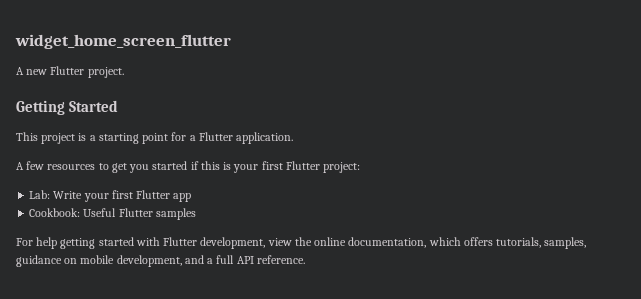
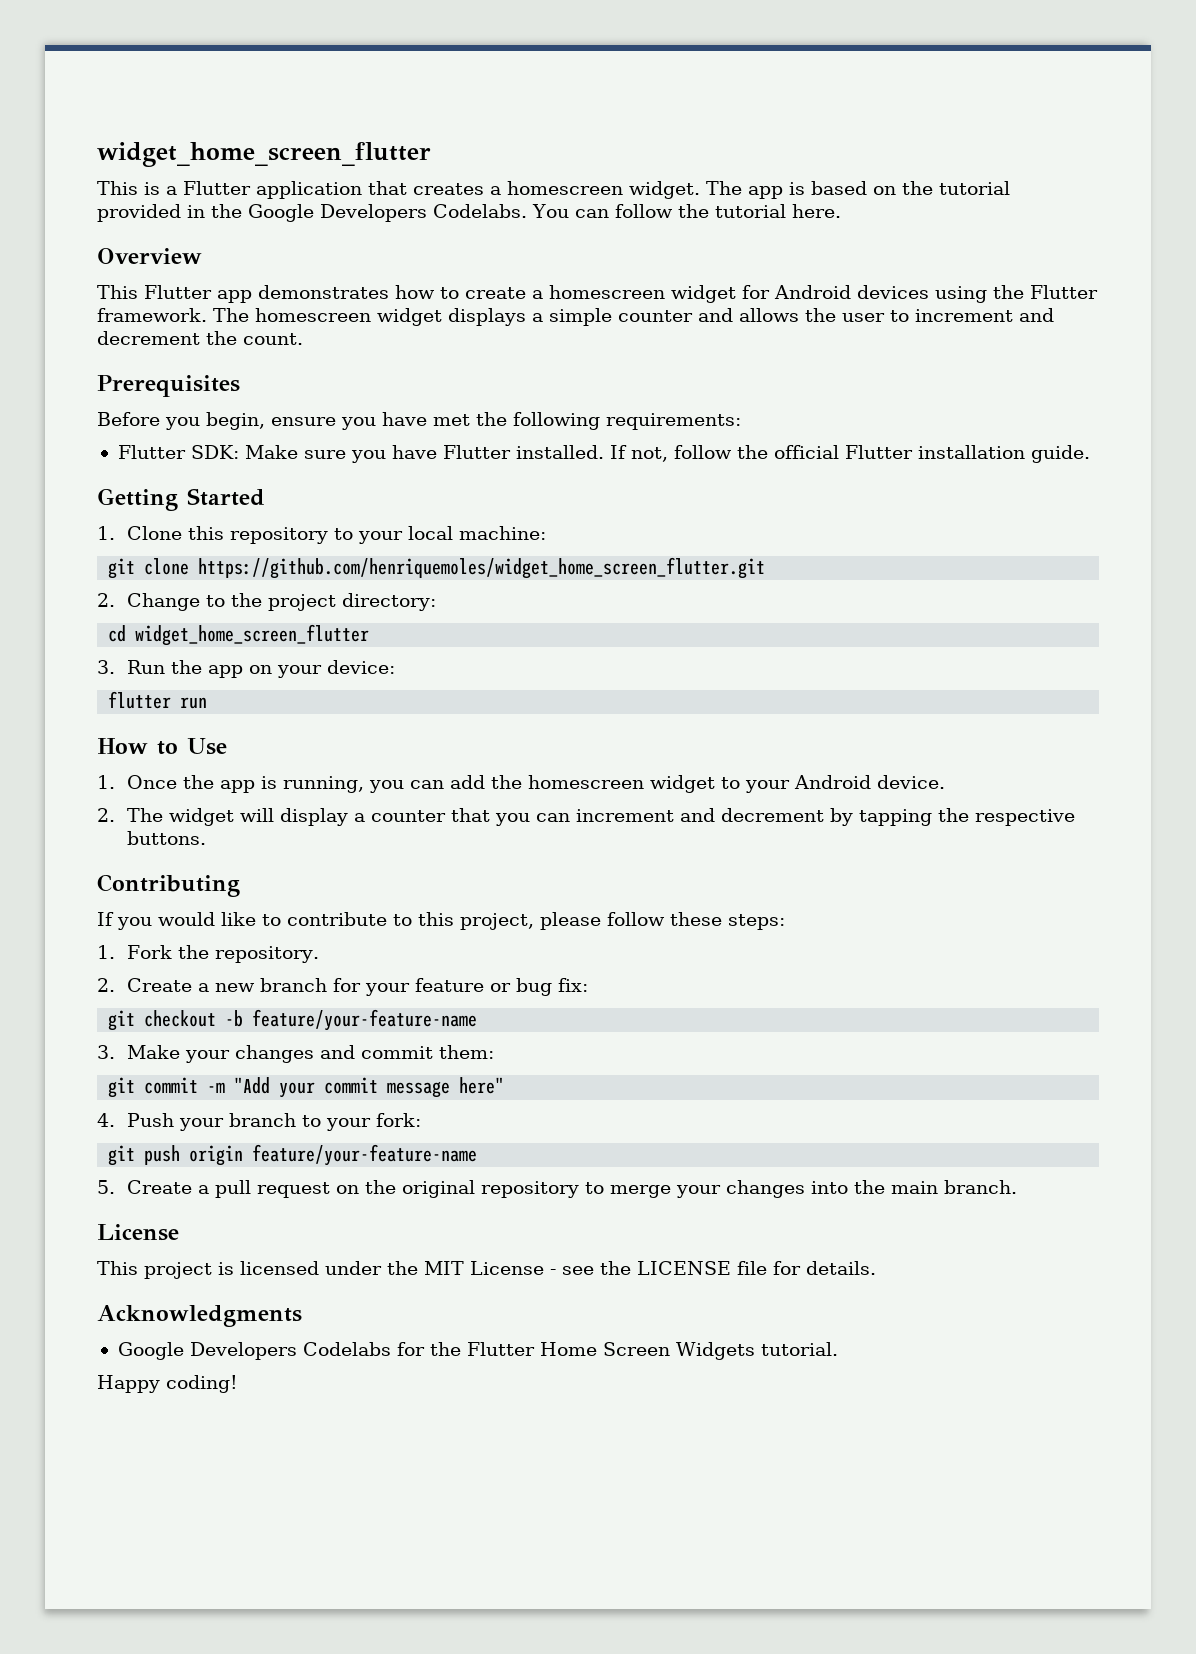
[15,34,231,49] [16,66,124,78] [16,100,119,115] [16,132,294,144] [16,161,361,173] [29,190,192,202] [29,208,196,220] [16,237,587,249] [16,255,305,267] widget_home_screen_flutter // A new Flutter project. // Getting Started // This project is a starting point for a Flutter application. // A few resources to get you started if this is your first Flutter project: // Lab: Write your first Flutter app // Cookbook: Useful Flutter samples // For help getting started with Flutter development, view the online documentation, which offers tutorials, samples, guidance on mobile development, and a full API reference. -> [97,142,431,167] [97,181,1010,199] [97,204,841,222] [97,248,202,264] [97,285,1098,303] [97,308,1054,326] [97,331,303,345] [97,375,240,397] [97,412,741,430] [117,445,1090,463] [97,488,265,511] [97,526,546,544] [108,557,766,579] [97,593,436,611] [108,624,370,646] [97,660,395,678] [108,691,208,709] [97,738,227,755] [97,775,945,793] [97,808,1075,826] [126,831,206,845] [97,874,240,897] [97,912,785,930] [97,945,319,963] [97,978,588,996] [108,1009,478,1031] [97,1045,494,1063] [108,1077,505,1098] [97,1113,421,1131] [108,1144,478,1166] [97,1180,1017,1198] [97,1224,179,1241] [97,1261,876,1279] [97,1305,302,1327] [117,1342,838,1360] [97,1375,238,1393] widget_home_screen_flutter // This is a Flutter application that creates a homescreen widget. The app is based on the tutorial provided in the Google Developers Codelabs. You can follow the tutorial here. // Overview // This Flutter app demonstrates how to create a homescreen widget for Android devices using the Flutter framework. The homescreen widget displays a simple counter and allows the user to increment and decrement the count. // Prerequisites // Before you begin, ensure you have met the following requirements: // Flutter SDK: Make sure you have Flutter installed. If not, follow the official Flutter installation guide. // Getting Started // 1. Clone this repository to your local machine: // git clone https://github.com/henriquemoles/widget_home_screen_flutter.git // 2. Change to the project directory: // cd widget_home_screen_flutter // 3. Run the app on your device: // flutter run // How to Use // 1. Once the app is running, you can add the homescreen widget to your Android device. // 2. The widget will display a counter that you can increment and decrement by tapping the respective buttons. // Contributing // If you would like to contribute to this project, please follow these steps: // 1. Fork the repository. // 2. Create a new branch for your feature or bug fix: // git checkout -b feature/your-feature-name // 3. Make your changes and commit them: // git commit -m "Add your commit message here" // 4. Push your branch to your fork: // git push origin feature/your-feature-name // 5. Create a pull request on the original repository to merge your changes into the main branch. // License // This project is licensed under the MIT License - see the LICENSE file for details. // Acknowledgments // Google Developers Codelabs for the Flutter Home Screen Widgets tutorial. // Happy coding!

